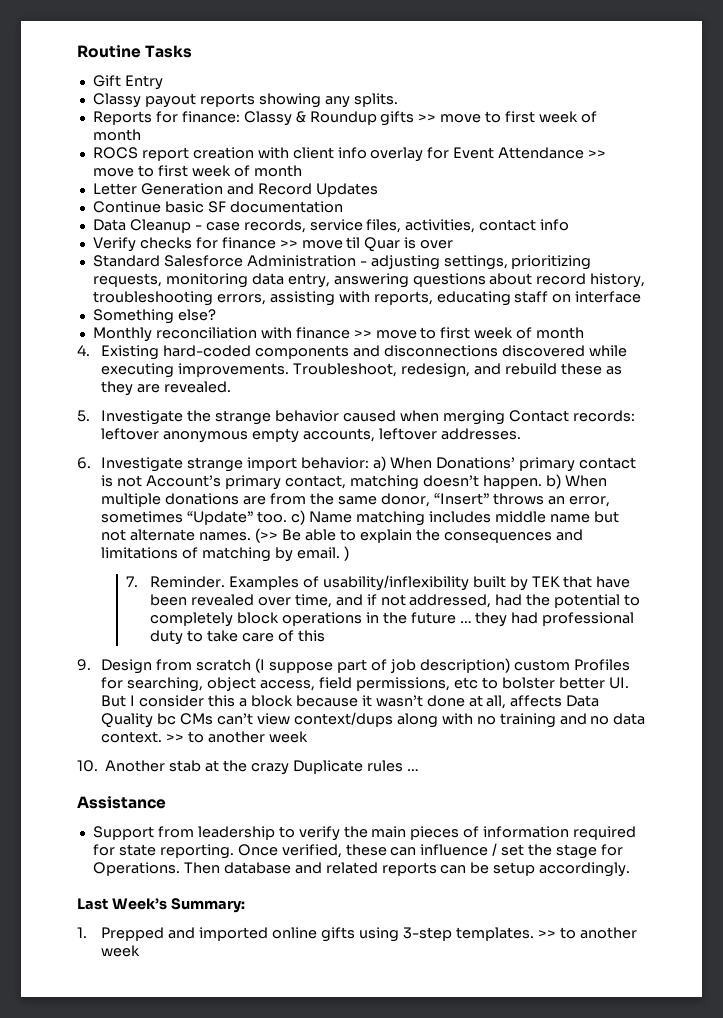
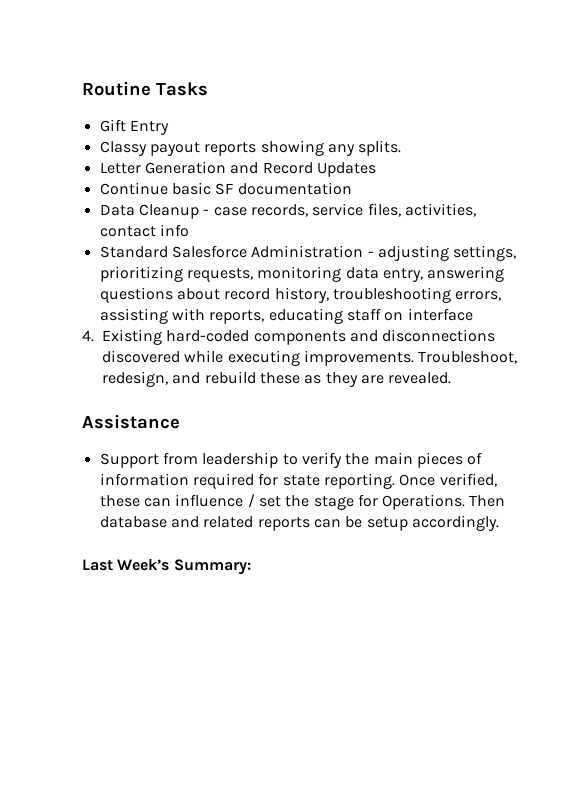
[92,111,597,126] [92,129,141,141] [92,147,607,162] [92,165,302,177] // Reports for finance: Classy & Roundup gifts >> move to first week of month // ROCS report creation with client info overlay for Event Attendance >> move to first week of month -> (402, 148) none
[92,237,454,252] // Verify checks for finance >> move til Quar is over -> (189, 230) none
[92,309,216,324] [92,327,585,342] // Something else? // Monthly reconciliation with finance >> move to first week of month -> (473, 314) none
[77,410,635,425] [101,428,521,443] [77,456,636,472] [101,474,607,490] [101,493,610,507] [101,510,619,526] [101,528,583,543] [101,546,349,562] [125,575,631,591] [150,594,641,608] [150,612,635,627] [150,630,325,645] [77,658,630,674] [101,677,629,692] [101,695,600,709] [101,712,646,728] [101,731,309,743] [77,760,419,775] // 5. Investigate the strange behavior caused when merging Contact records: leftover anonymous empty accounts, leftover addresses. // 6. Investigate strange import behavior: a) When Donations’ primary contact is not Account’s primary contact, matching doesn’t happen. b) When multiple donations are from the same donor, “Insert” throws an error, sometimes “Update” too. c) Name matching includes middle name but not alternate names. (>> Be able to explain the consequences and limitations of matching by email. ) // 7. Reminder. Examples of usability/inflexibility built by TEK that have been revealed over time, and if not addressed, had the potential to completely block operations in the future … they had professional duty to take care of this // 9. Design from scratch (I suppose part of job description) custom Profiles for searching, object access, field permissions, etc to bolster better UI. But I consider this a block because it wasn’t done at all, affects Data Quality bc CMs can’t view context/dups along with no training and no data context. >> to another week // 10. Another stab at the crazy Duplicate rules … -> (452, 378) none
[77,927,637,942] [101,945,141,957] // 1. Prepped and imported online gifts using 3-step templates. >> to another week -> (251, 567) none

